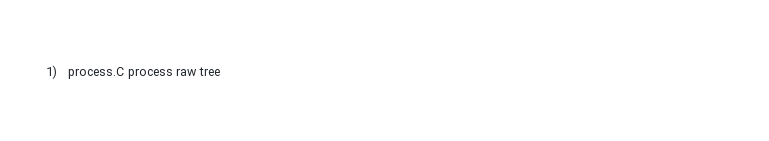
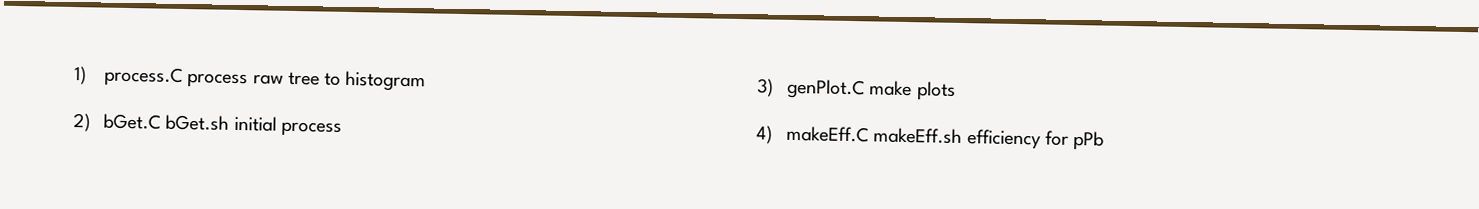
(220, 71) none -> [324,70,427,92] [73,113,342,137] [757,78,956,101] [756,125,1105,151] to histogram // 2) bGet.C bGet.sh initial process // 3) genPlot.C make plots // 4) makeEff.C makeEff.sh efficiency for pPb

